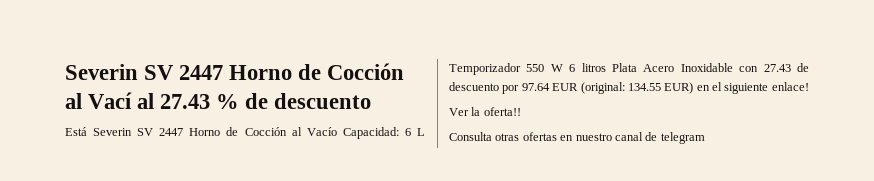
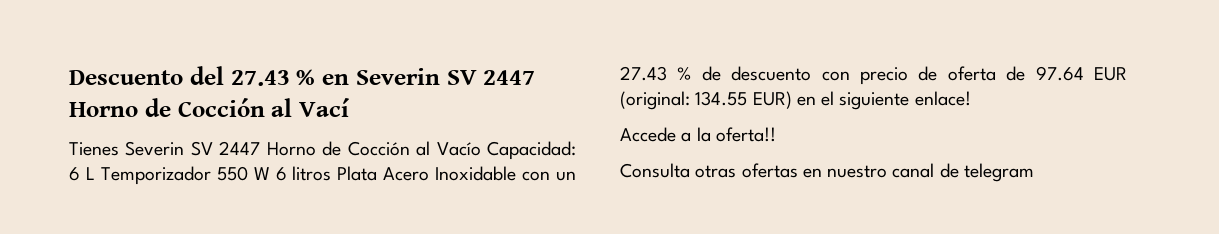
(65, 72) none -> [69,66,349,86] Descuento del 27.43 % en
[137,93,372,109] [65,127,87,136] al 27.43 % de descuento // Está -> [69,142,119,156] // Tienes
[763,63,809,72] [449,82,520,94] 27.43 de descuento por -> [556,171,577,181] [620,66,1026,85] un 27.43 % de descuento con precio de oferta de
[449,108,469,116] Ver -> [620,127,692,142] Accede a

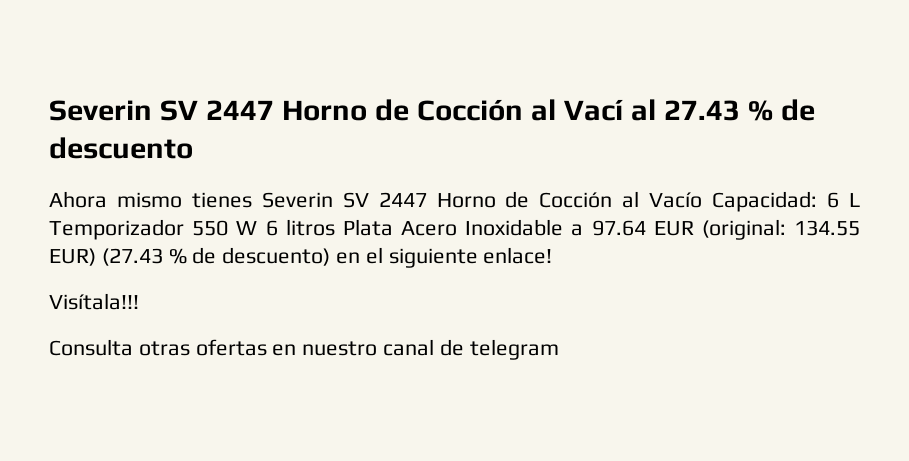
[69,66,349,86] Descuento del 27.43 % en -> (49, 110) none
[69,142,119,156] // Tienes -> [630,99,815,121] [49,137,193,159] [49,191,252,208] al 27.43 % de descuento // Ahora mismo tienes
[522,171,577,181] [620,66,1026,85] con un 27.43 % de descuento con precio de oferta de -> [571,224,584,236] a
(792, 100) none -> [101,247,331,266] (27.43 % de descuento)
[620,127,776,142] Accede a la oferta!! -> [49,293,139,310] Visítala!!!

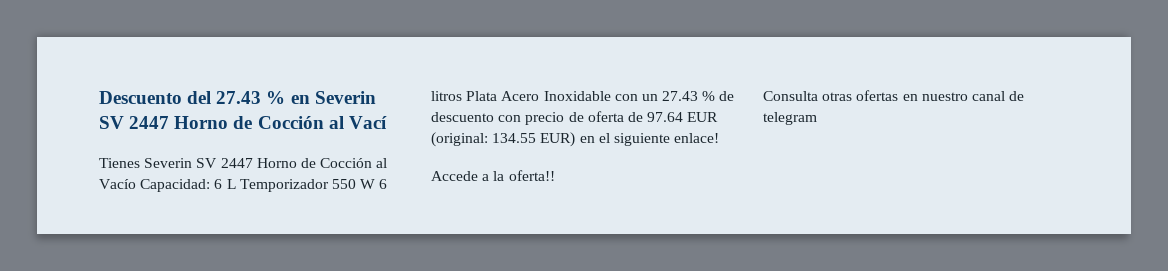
(49, 110) none -> [99,91,310,104] Descuento del 27.43 % en
[630,99,815,121] [49,137,193,159] [49,191,252,208] al 27.43 % de descuento // Ahora mismo tienes -> [99,158,140,168] // Tienes
[571,224,584,236] a -> [614,91,735,101] [431,111,643,125] con un 27.43 % de descuento con precio de oferta de
[101,247,331,266] (27.43 % de descuento) -> (576, 139) none
[49,293,139,310] Visítala!!! -> [431,170,555,181] Accede a la oferta!!

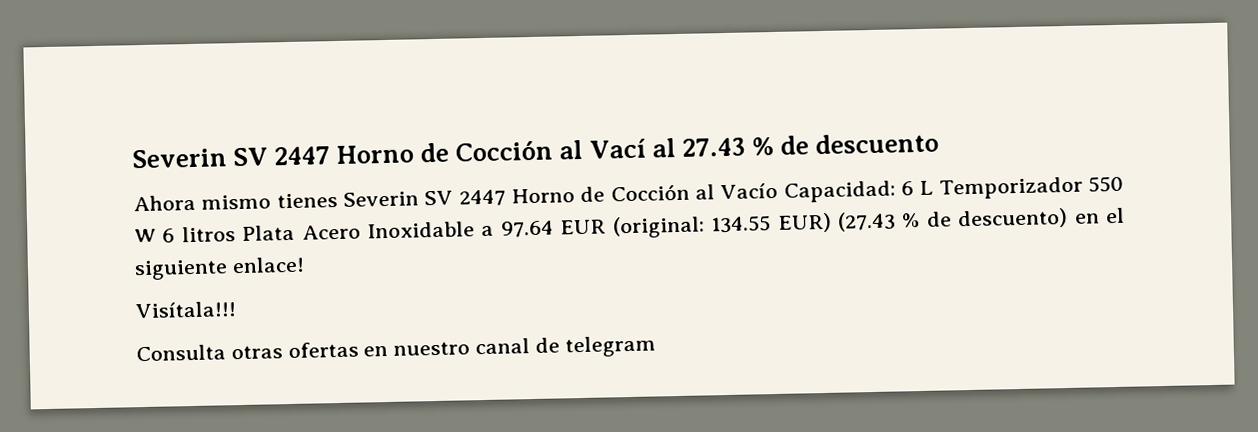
[99,91,310,104] Descuento del 27.43 % en -> (132, 158) none
[99,158,140,168] // Tienes -> [652,132,940,158] [133,192,338,212] al 27.43 % de descuento // Ahora mismo tienes
[614,91,735,101] [431,111,643,125] con un 27.43 % de descuento con precio de oferta de -> [481,225,495,237] a
(576, 139) none -> [836,207,1069,232] (27.43 % de descuento)
[431,170,555,181] Accede a la oferta!! -> [135,301,236,319] Visítala!!!

